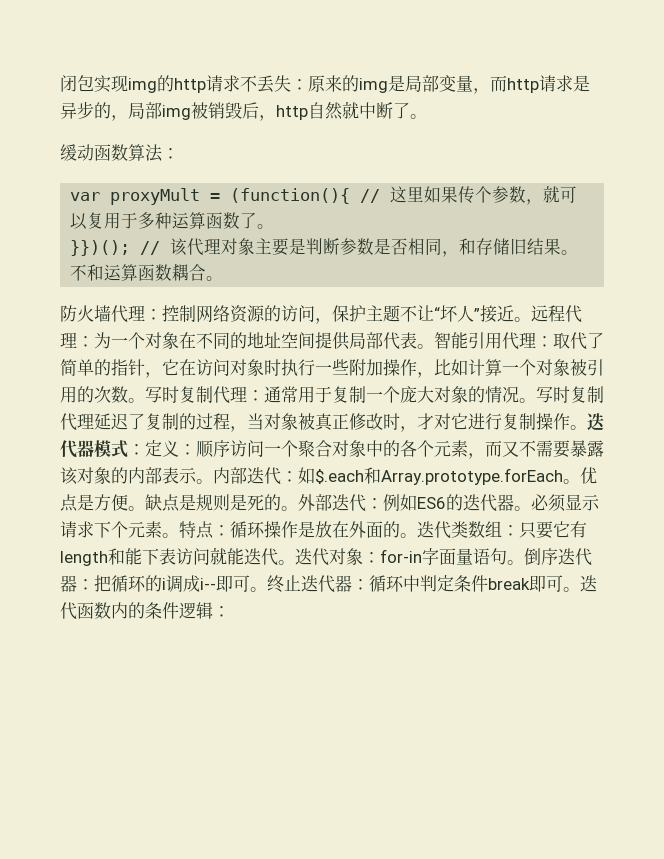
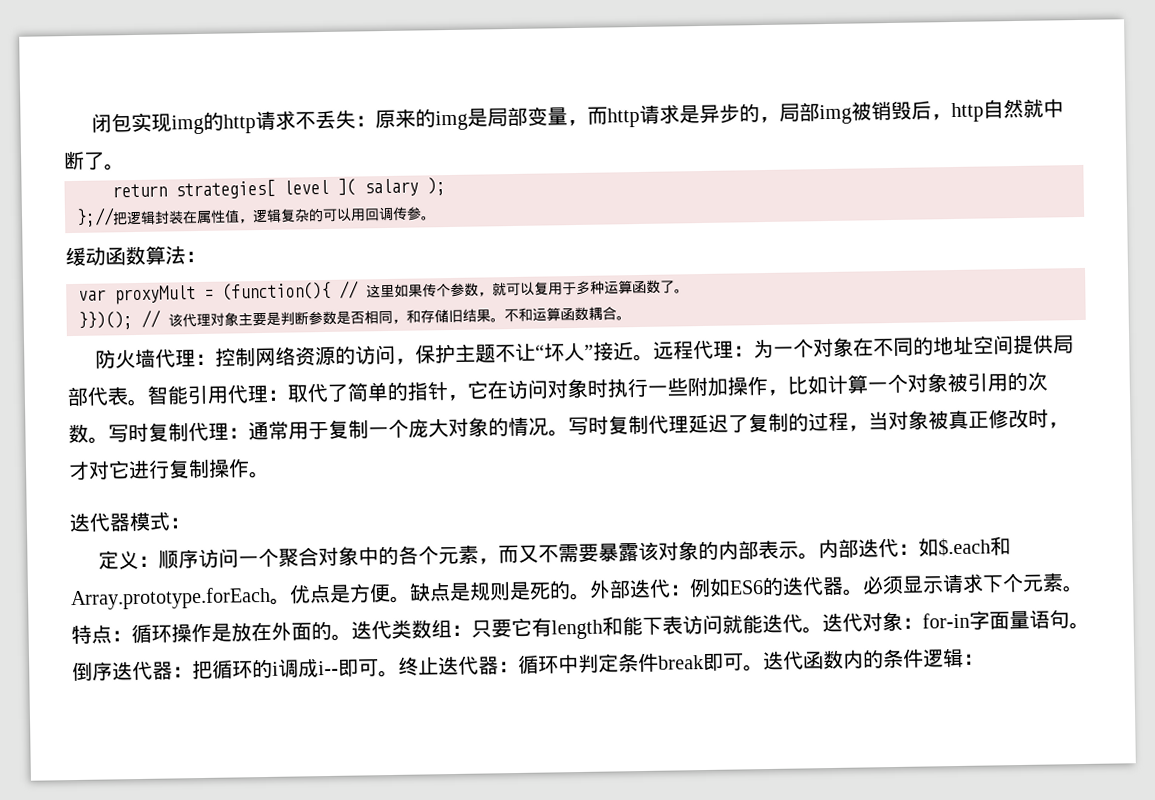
(427, 116) none -> [112,177,446,200] [76,206,436,227] // return strategies[ level ]( salary ); // };//把逻辑封装在属性值，逻辑复杂的可以用回调传参。
(587, 427) none -> (270, 474) //
(145, 449) none -> (190, 523) //

